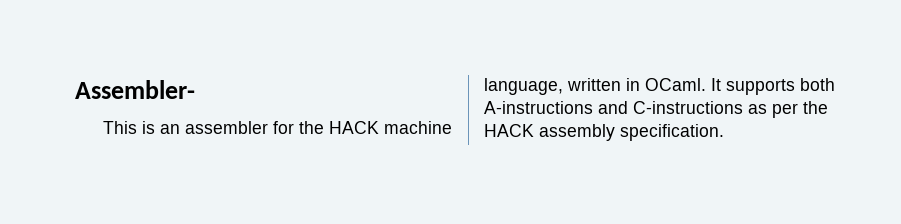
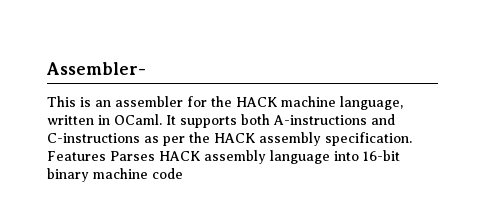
(724, 132) none -> [47,150,400,164] [47,168,183,182] Features Parses HACK assembly language into 16-bit binary machine code

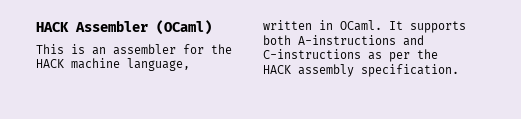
[46,62,146,75] Assembler- -> [36,20,212,35] HACK Assembler (OCaml)
[47,150,400,164] [47,168,183,182] Features Parses HACK assembly language into 16-bit binary machine code -> (459, 70) none

